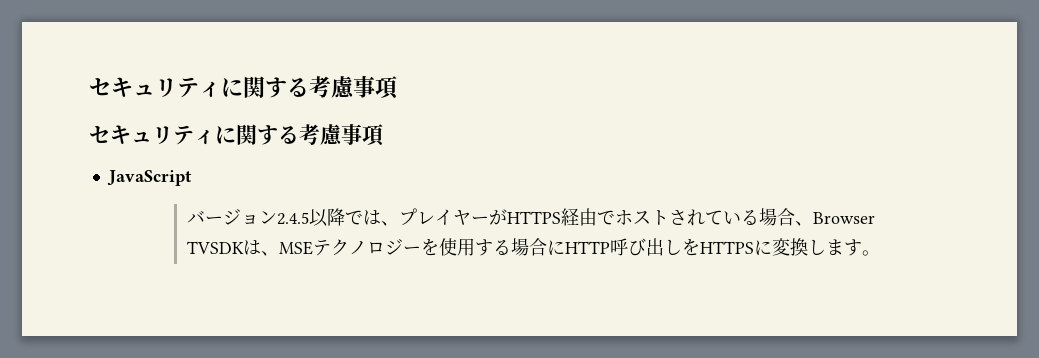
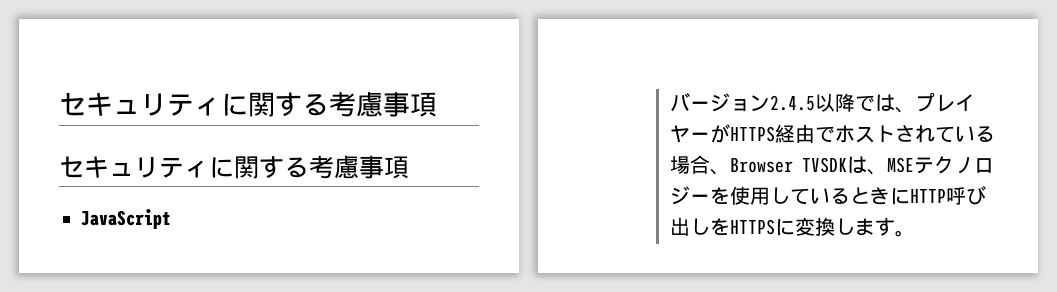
[474,238,547,256] する場合 -> [770,187,891,205] しているとき

